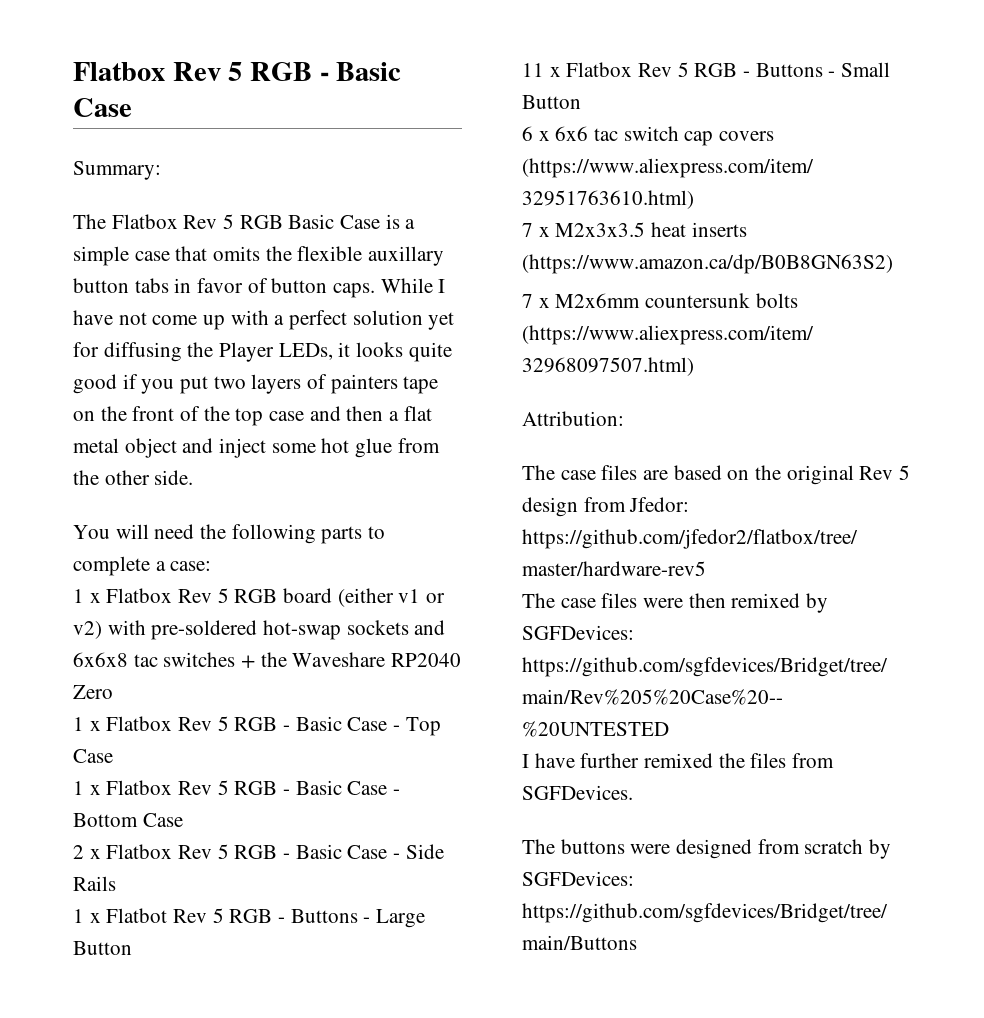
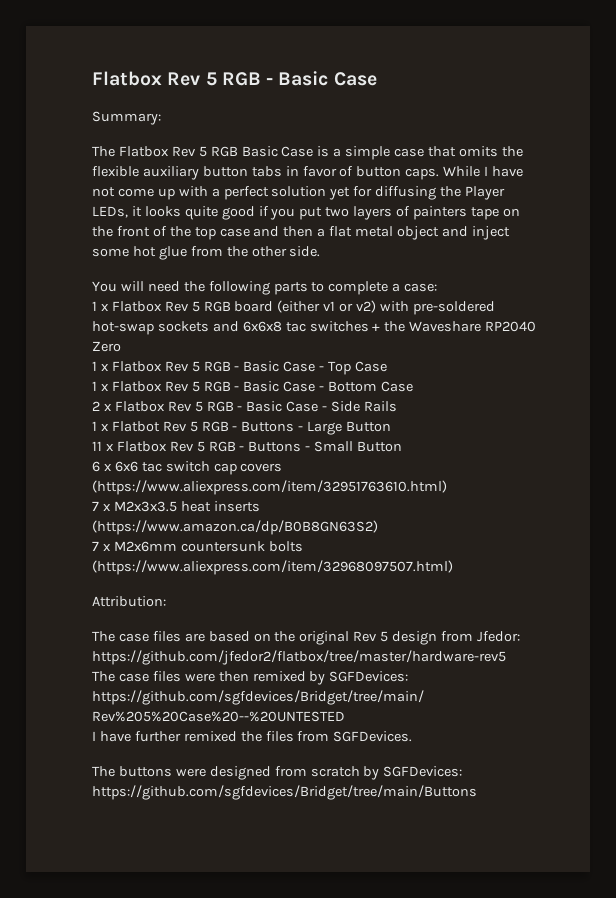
[368,246,445,266] auxillary -> [142,166,199,180] auxiliary

